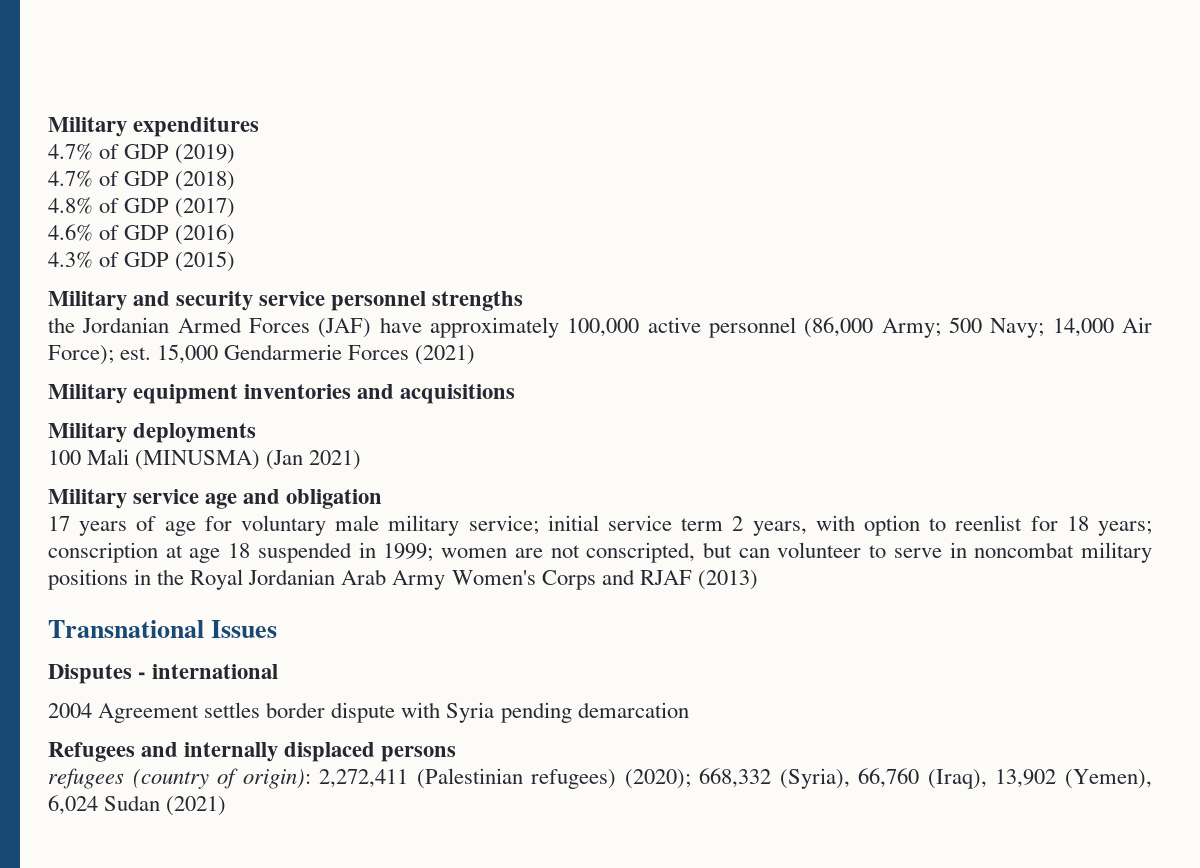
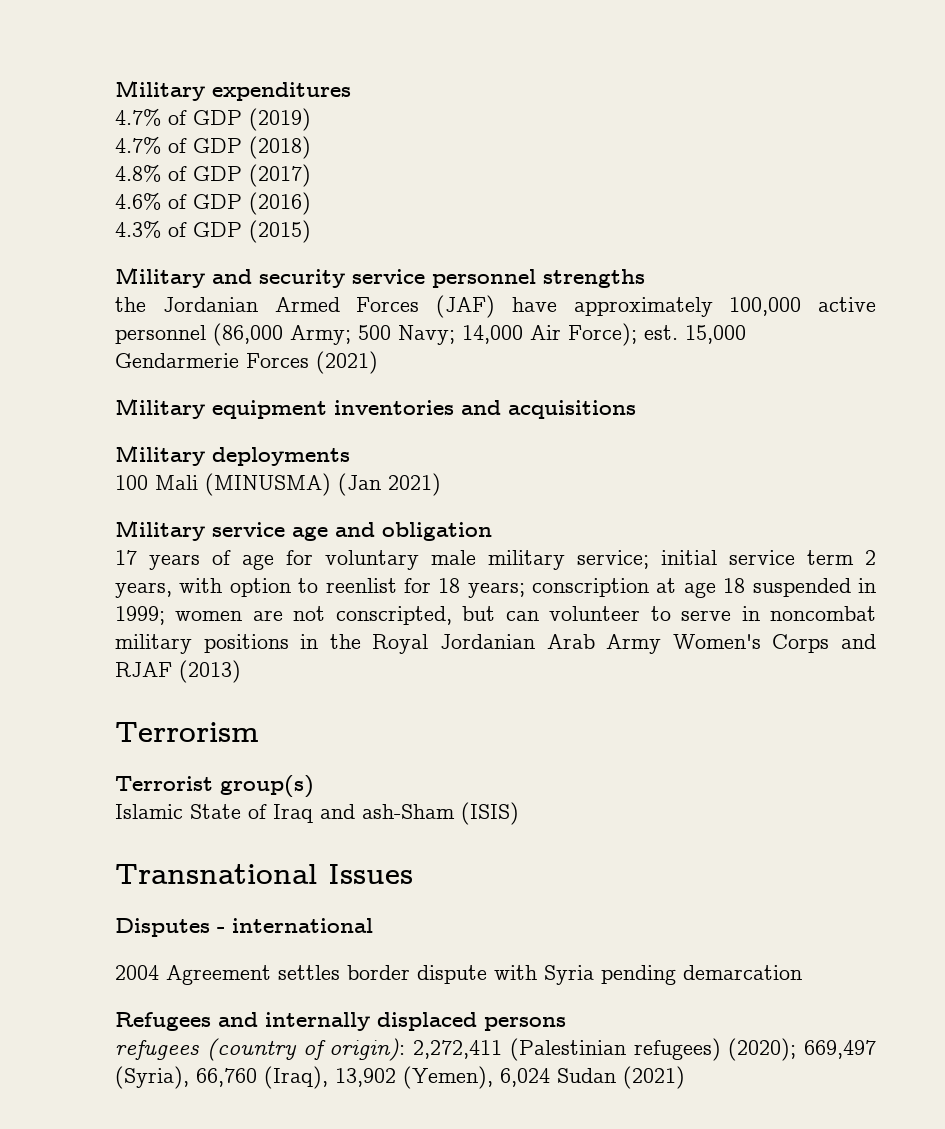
(758, 580) none -> [115,722,259,742] [115,775,314,798] [115,802,519,825] // Terrorism // Terrorist group(s) // Islamic State of Iraq and ash-Sham (ISIS)
[699,768,772,788] 668,332 -> [804,1040,876,1059] 669,497

